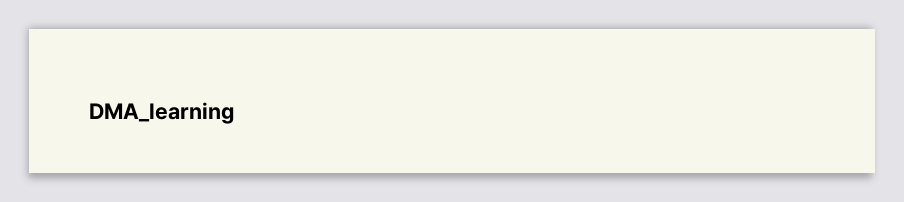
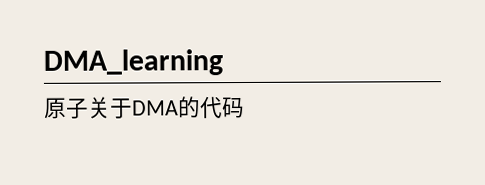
(234, 113) none -> [44,96,245,119] // 原子关于DMA的代码

